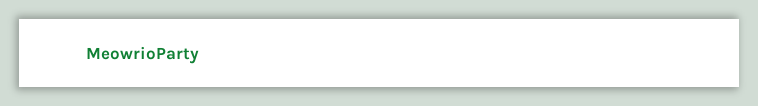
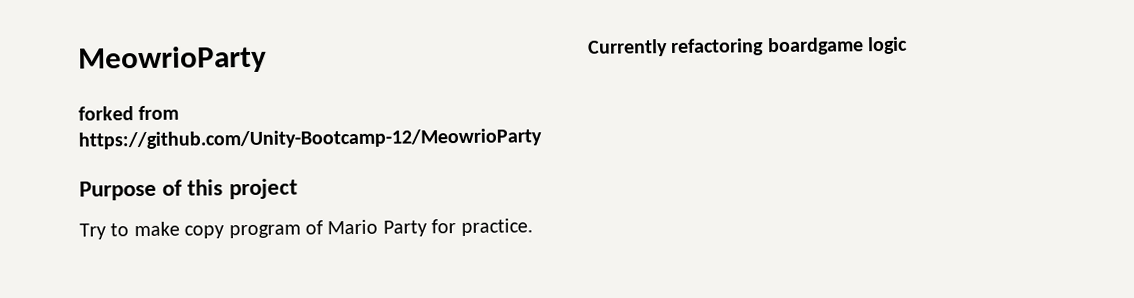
(199, 55) none -> [78,105,180,121] [78,128,542,150] [79,178,298,201] [79,218,533,240] [587,36,909,57] // forked from https://github.com/Unity-Bootcamp-12/MeowrioParty // Purpose of this project // Try to make copy program of Mario Party for practice. // Currently refactoring boardgame logic

